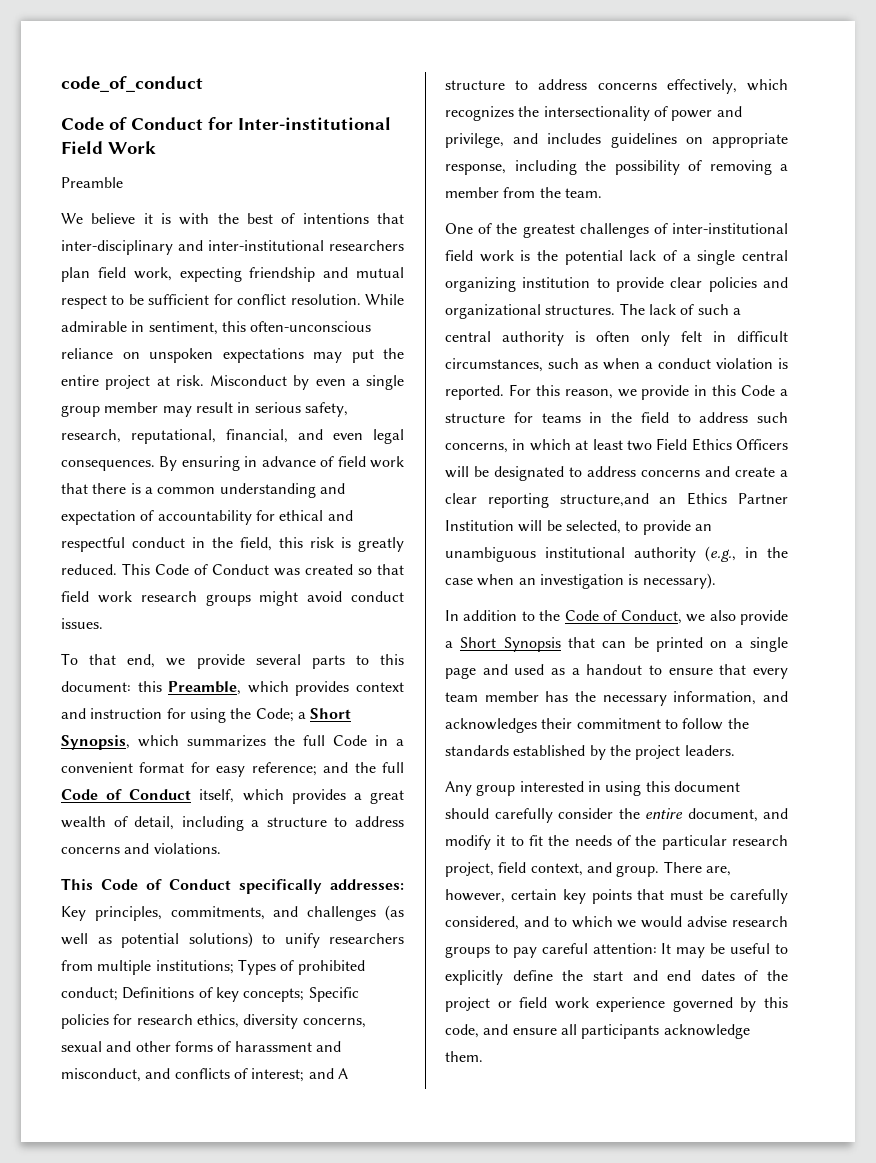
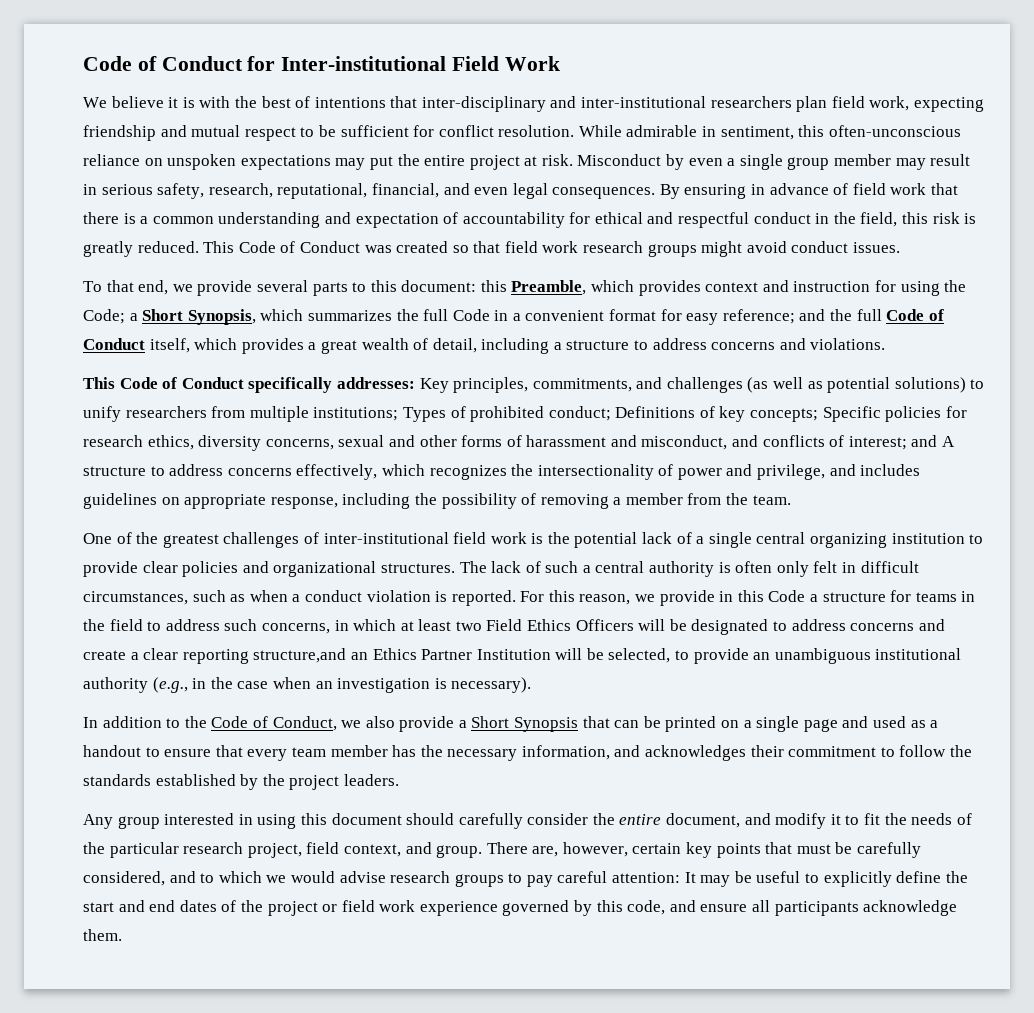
[61,76,203,92] code_of_conduct // -> (83, 63) none
[61,177,123,188] // Preamble -> (560, 63) none

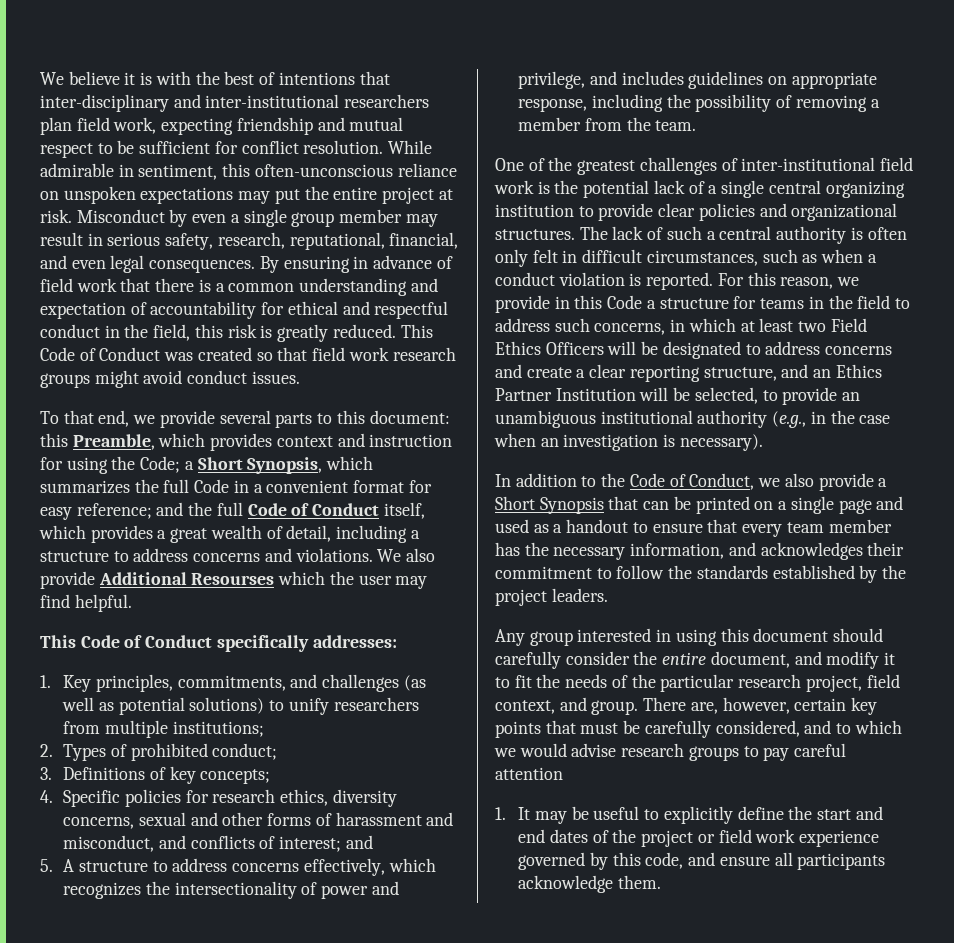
[83,56,560,71] Code of Conduct for Inter-institutional Field Work // -> (40, 78) none
(886, 344) none -> [377,548,436,562] [40,571,428,589] [40,594,132,612] We also provide Additional Resourses which the user may find helpful.
(415, 383) none -> [40,675,51,688] // 1.
(399, 414) none -> [40,744,53,757] // 2.
(611, 413) none -> [40,767,52,780] // 3.
(819, 415) none -> [40,790,53,803] // 4.
(938, 441) none -> [40,859,53,872] // 5.
[253,648,347,663] structure,and -> [703,364,809,381] structure, and
[612,872,681,883] attention: -> [495,767,563,780] [495,807,506,820] attention // 1.

